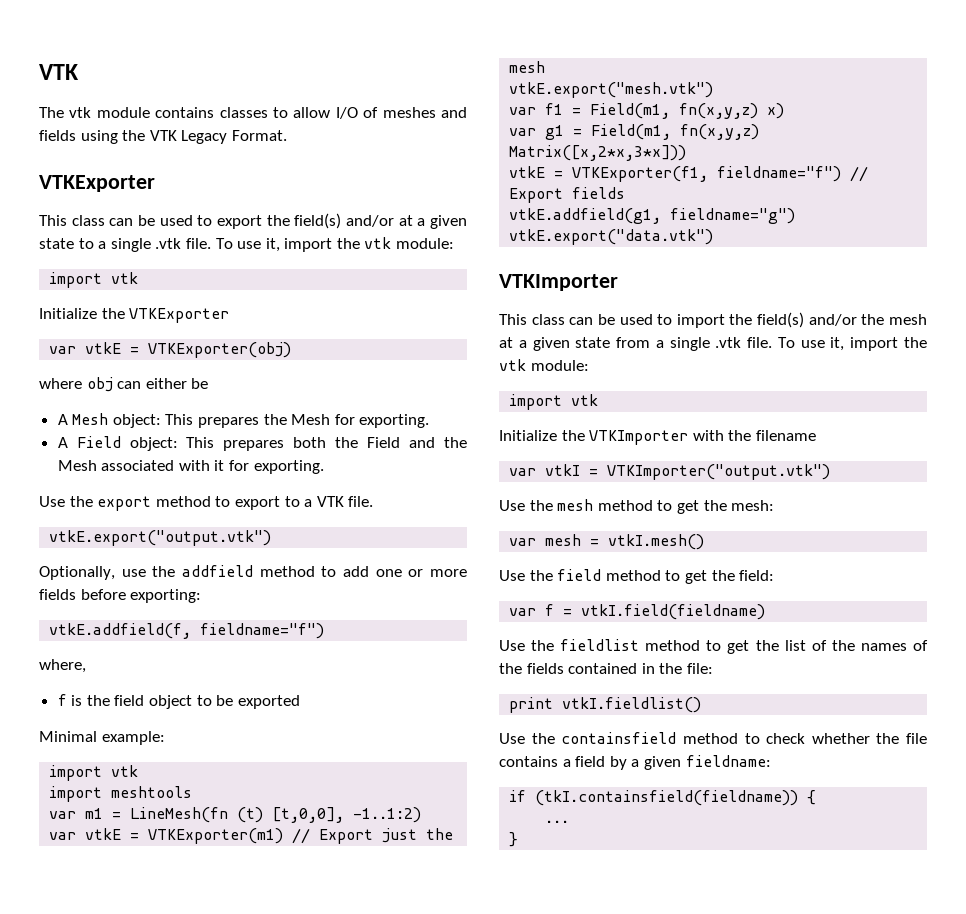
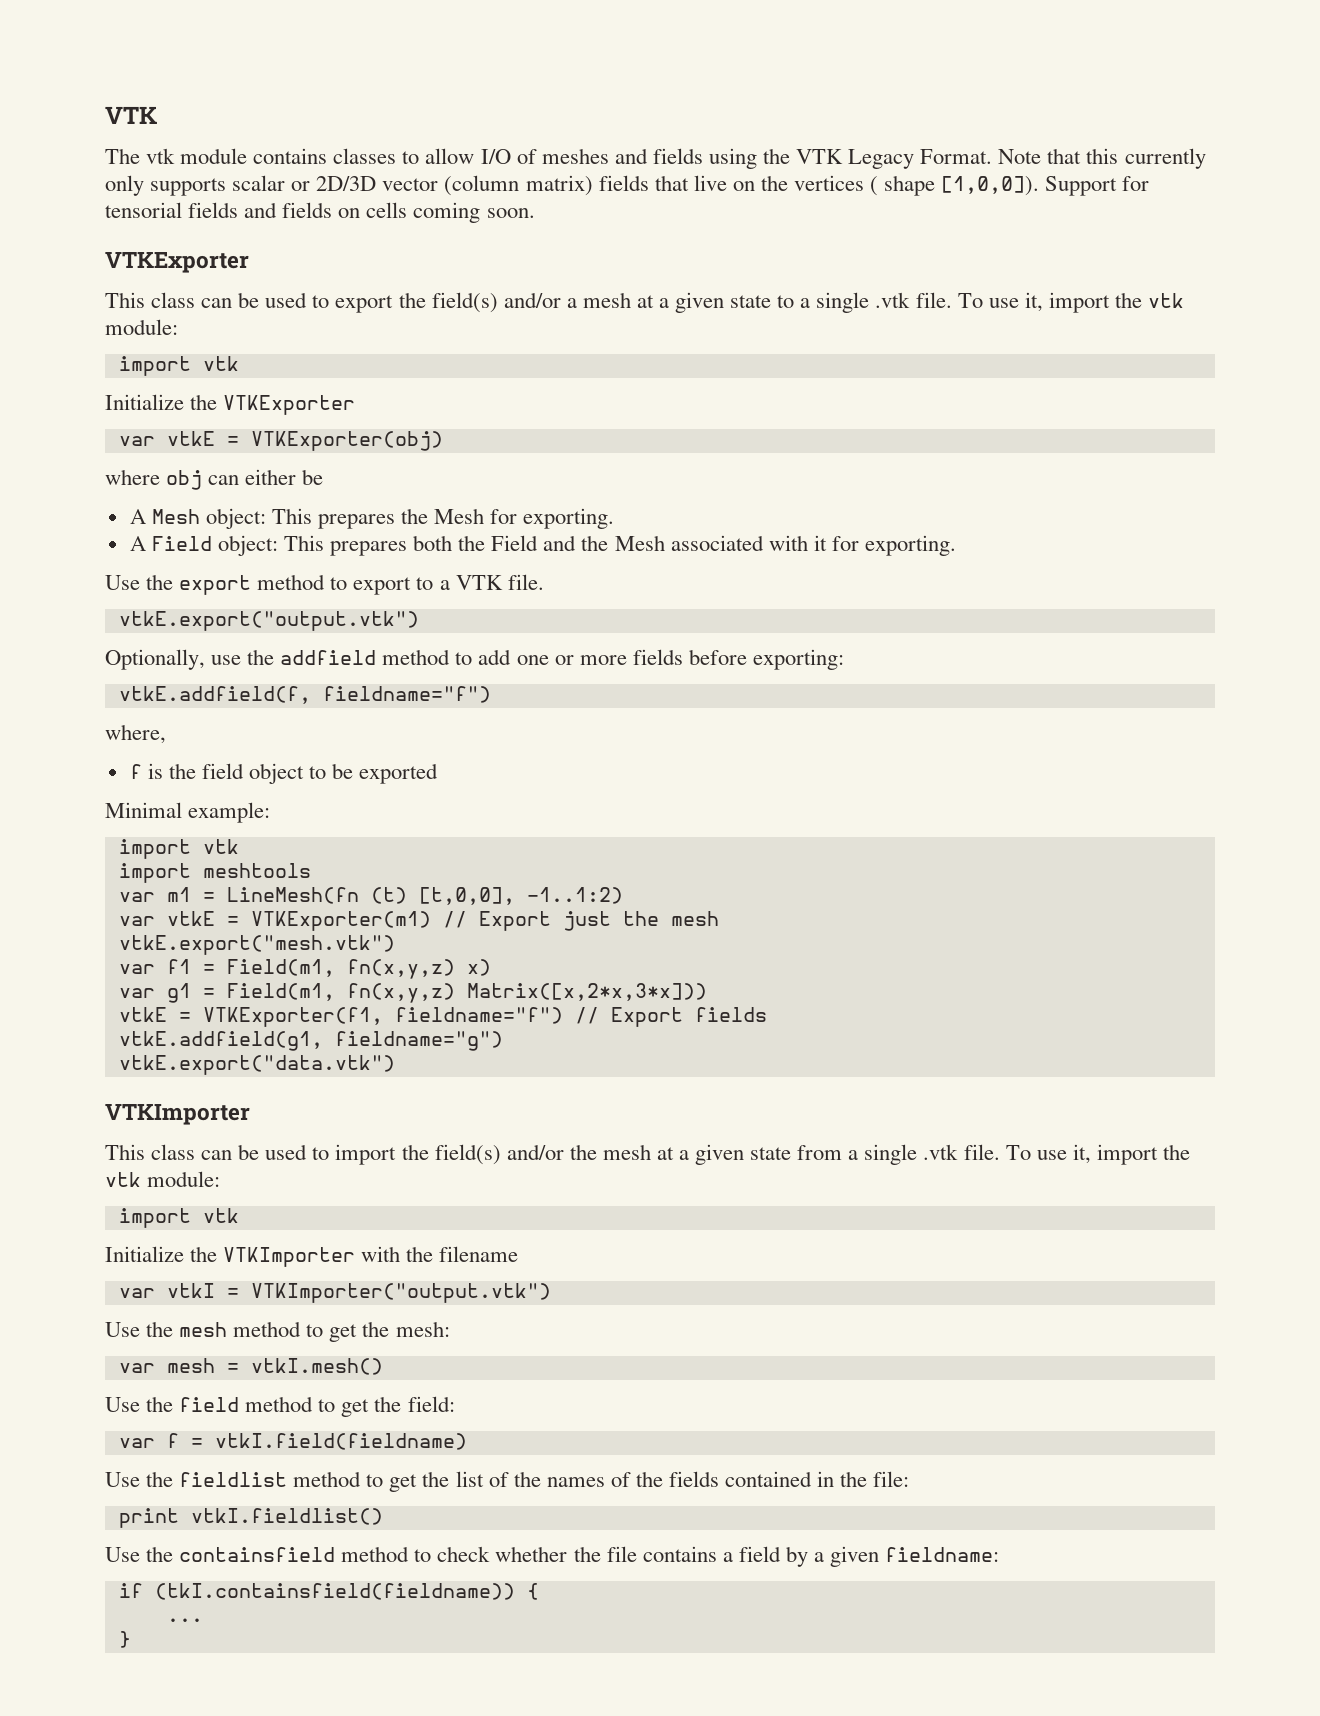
(287, 135) none -> [998,148,1206,169] [105,175,1150,196] [105,202,535,223] Note that this currently only supports scalar or 2D/3D vector (column matrix) fields that live on the vertices ( shape [1,0,0]). Support for tensorial fields and fields on cells coming soon.
(394, 221) none -> [566,292,631,308] a mesh

